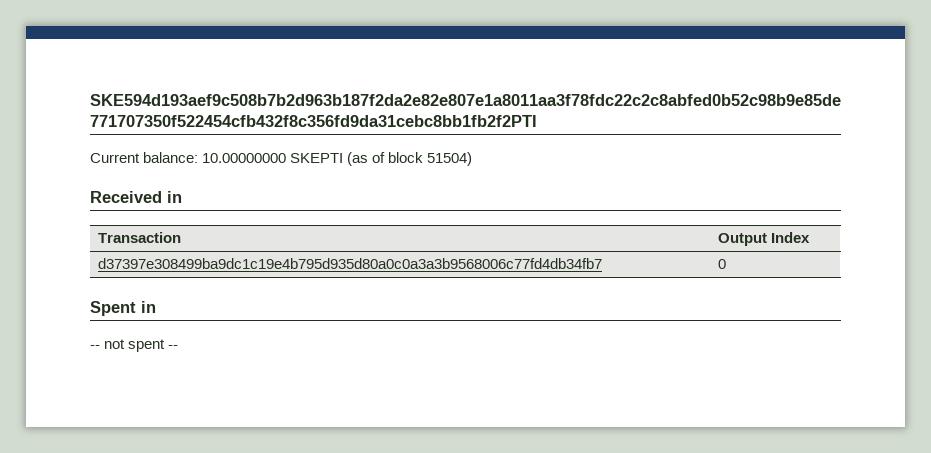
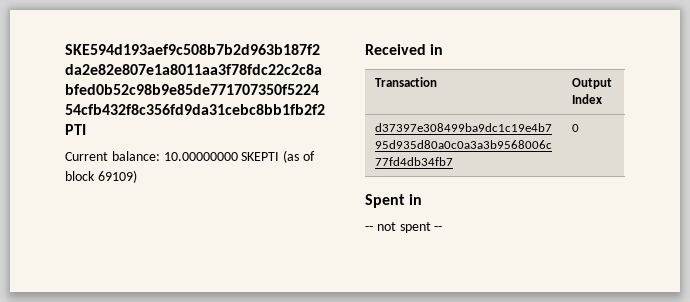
[427,152,473,166] 51504) -> [97,170,137,183] 69109)

